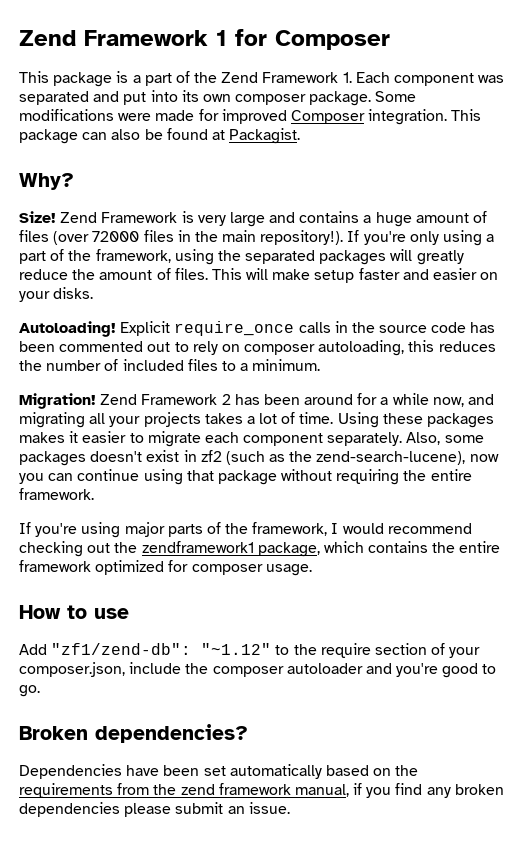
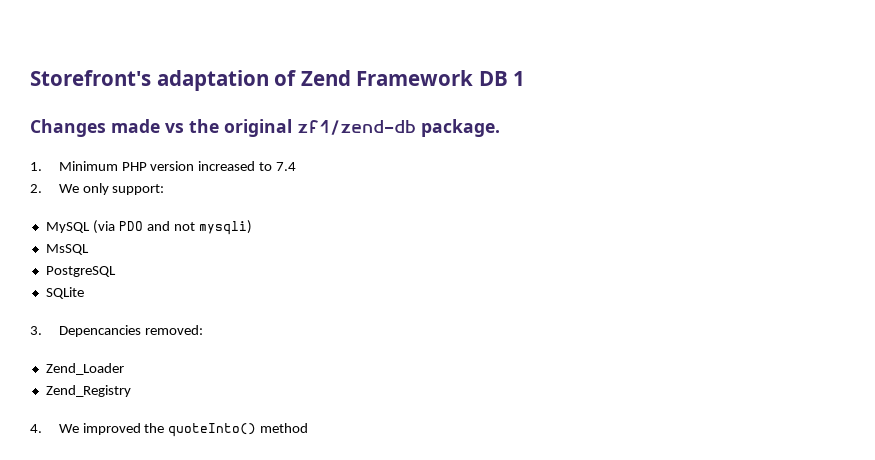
[19,29,390,50] [19,71,505,87] [19,90,417,106] [19,109,482,125] [19,128,301,144] [19,173,74,190] [19,211,488,227] [19,230,495,246] [19,249,464,265] [19,268,499,283] [19,287,94,302] [19,321,496,337] [19,340,496,356] [19,359,321,371] [19,393,495,409] [19,412,495,428] [19,431,484,447] [19,450,499,466] [19,469,472,485] [19,488,94,500] [19,522,472,538] [19,541,501,557] [19,560,312,576] [19,605,129,619] [19,643,481,658] [19,662,497,678] [19,685,40,697] [19,724,248,743] [19,764,419,779] [19,783,504,798] [19,802,290,817] Zend Framework 1 for Composer // This package is a part of the Zend Framework 1. Each component was separated and put into its own composer package. Some modifications were made for improved Composer integration. This package can also be found at Packagist. // Why? // Size! Zend Framework is very large and contains a huge amount of files (over 72000 files in the main repository!). If you're only using a part of the framework, using the separated packages will greatly reduce the amount of files. This will make setup faster and easier on your disks. // Autoloading! Explicit require_once calls in the source code has been commented out to rely on composer autoloading, this reduces the number of included files to a minimum. // Migration! Zend Framework 2 has been around for a while now, and migrating all your projects takes a lot of time. Using these packages makes it easier to migrate each component separately. Also, some packages doesn't exist in zf2 (such as the zend-search-lucene), now you can continue using that package without requiring the entire framework. // If you're using major parts of the framework, I would recommend checking out the zendframework1 package, which contains the entire framework optimized for composer usage. // How to use // Add "zf1/zend-db": "~1.12" to the require section of your composer.json, include the composer autoloader and you're good to go. // Broken dependencies? // Dependencies have been set automatically based on the requirements from the zend framework manual, if you find any broken dependencies please submit an issue. -> [30,70,526,91] [30,119,500,137] [30,161,297,171] [30,183,165,195] [45,220,252,235] [45,244,89,255] [45,266,116,277] [45,287,84,299] [30,325,203,337] [45,363,124,375] [45,385,131,397] [30,423,309,437] Storefront's adaptation of Zend Framework DB 1 // Changes made vs the original zf1/zend-db package. // 1. Minimum PHP version increased to 7.4 // 2. We only support: // MySQL (via PDO and not mysqli) // MsSQL // PostgreSQL // SQLite // 3. Depencancies removed: // Zend_Loader // Zend_Registry // 4. We improved the quoteInto() method

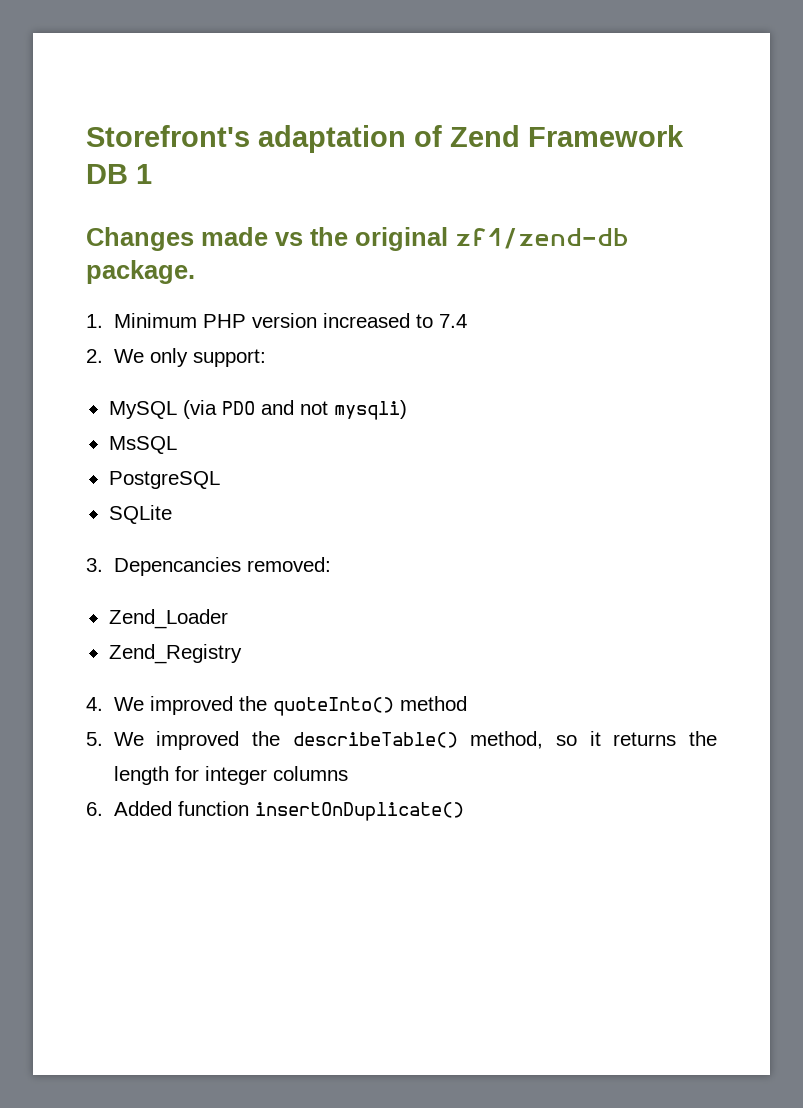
(309, 428) none -> [86,731,717,750] [113,766,348,785] [86,801,464,821] // 5. We improved the describeTable() method, so it returns the length for integer columns // 6. Added function insertOnDuplicate()

